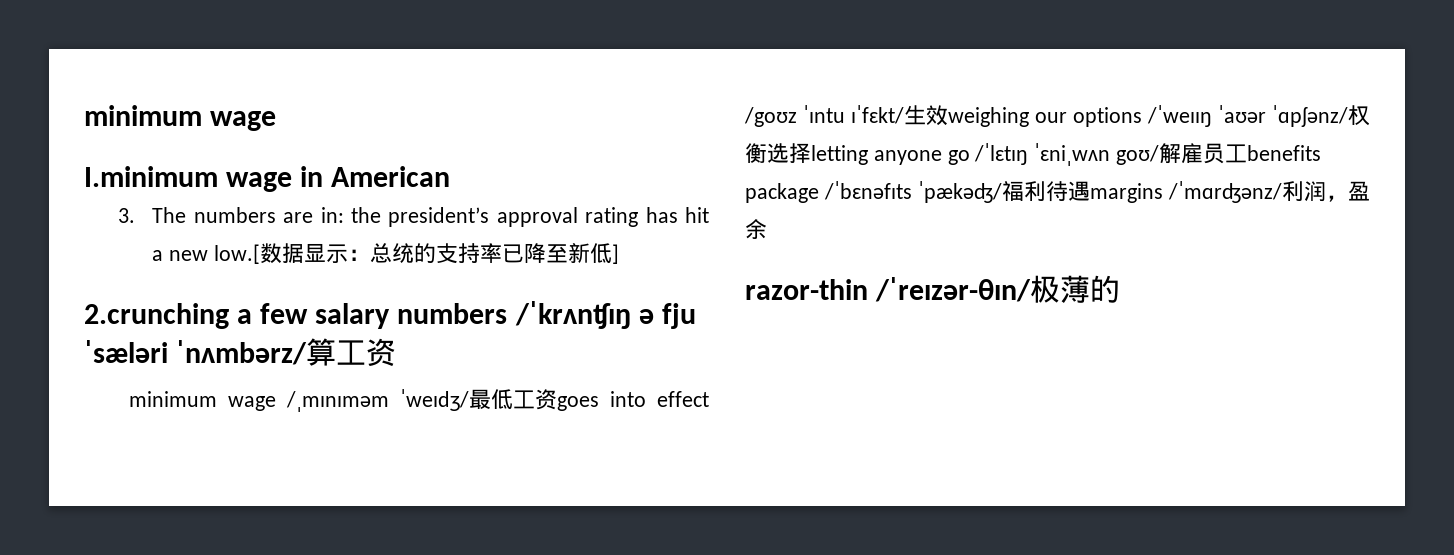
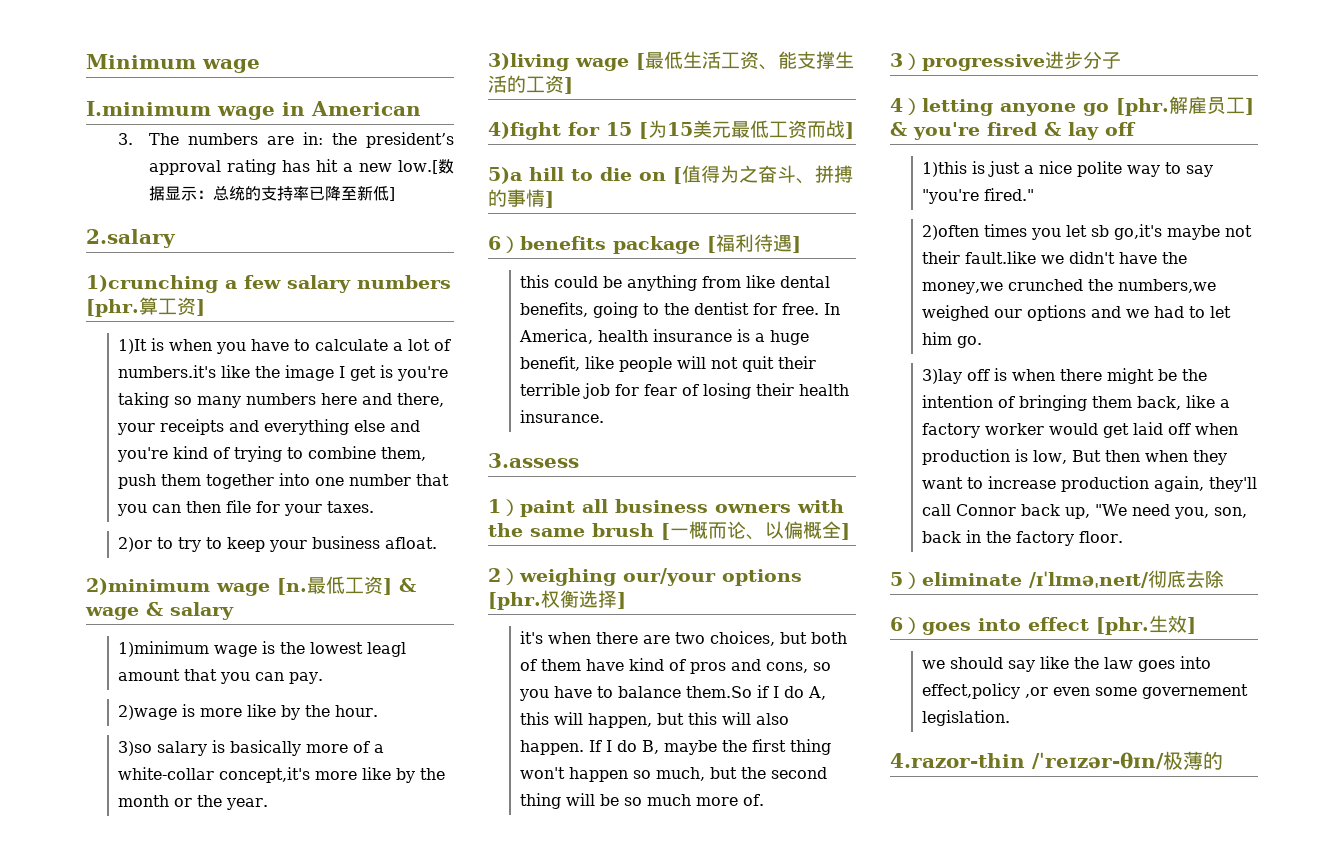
[84,105,202,126] minimum -> [86,54,196,69] Minimum
[84,303,229,329] 2.crunching -> [86,229,176,248] [86,275,218,293] 2.salary // 1)crunching
[514,301,696,329] [84,338,397,367] [128,389,710,412] [744,105,1370,127] [745,143,1322,166] [745,181,1370,203] [745,219,767,239] [745,279,868,300] /ˈkrʌnʧɪŋ ə fju ˈsæləri ˈnʌmbərz/算工资 // minimum wage /ˌmɪnɪməm ˈweɪdʒ/最低工资goes into effect /goʊz ˈɪntu ɪˈfɛkt/生效weighing our options /ˈweɪɪŋ ˈaʊər ˈɑpʃənz/权衡选择letting anyone go /ˈlɛtɪŋ ˈɛniˌwʌn goʊ/解雇员工benefits package /ˈbɛnəfɪts ˈpækəʤ/福利待遇margins /ˈmɑrʤənz/利润，盈余 // razor-thin -> [86,297,205,317] [117,338,451,354] [117,365,448,381] [117,392,444,408] [116,419,420,435] [116,446,426,462] [117,473,449,489] [116,500,374,516] [117,536,437,552] [86,576,416,596] [85,602,234,620] [117,641,406,657] [117,669,323,684] [117,704,378,720] [117,740,384,756] [117,767,445,783] [117,795,268,810] [488,51,854,71] [488,75,573,94] [488,120,854,140] [488,165,853,184] [488,189,554,208] [488,234,801,254] [519,275,830,291] [519,302,840,318] [518,329,809,345] [519,356,816,372] [519,383,849,399] [519,410,604,423] [488,453,579,468] [488,499,844,517] [488,521,850,540] [488,568,802,586] [488,590,626,610] [519,631,847,646] [519,658,831,674] [518,685,826,701] [519,712,789,728] [519,739,831,755] [519,767,827,782] [519,793,764,809] [890,51,1121,71] [890,96,1254,116] [890,122,1136,140] [921,161,1213,177] [921,188,1034,204] [921,224,1252,240] [921,251,1187,264] [921,279,1216,294] [921,305,1231,321] [921,332,982,348] [921,368,1207,384] [921,395,1230,411] [921,422,1238,438] [921,449,1227,465] [921,476,1257,492] [921,504,1247,519] [921,530,1123,546] [890,570,1224,589] [890,615,1196,635] [921,656,1211,672] [921,683,1248,699] [921,710,1010,726] [890,753,1025,768] [phr.算工资] // 1)It is when you have to calculate a lot of numbers.it's like the image I get is you're taking so many numbers here and there, your receipts and everything else and you're kind of trying to combine them, push them together into one number that you can then file for your taxes. // 2)or to try to keep your business afloat. // 2)minimum wage [n.最低工资] & wage & salary // 1)minimum wage is the lowest leagl amount that you can pay. // 2)wage is more like by the hour. // 3)so salary is basically more of a white-collar concept,it's more like by the month or the year. // 3)living wage [最低生活工资、能支撑生活的工资] // 4)fight for 15 [为15美元最低工资而战] // 5)a hill to die on [值得为之奋斗、拼搏的事情] // 6）benefits package [福利待遇] // this could be anything from like dental benefits, going to the dentist for free. In America, health insurance is a huge benefit, like people will not quit their terrible job for fear of losing their health insurance. // 3.assess // 1）paint all business owners with the same brush [一概而论、以偏概全] // 2）weighing our/your options [phr.权衡选择] // it's when there are two choices, but both of them have kind of pros and cons, so you have to balance them.So if I do A, this will happen, but this will also happen. If I do B, maybe the first thing won't happen so much, but the second thing will be so much more of. // 3）progressive进步分子 // 4）letting anyone go [phr.解雇员工] & you're fired & lay off // 1)this is just a nice polite way to say "you're fired." // 2)often times you let sb go,it's maybe not their fault.like we didn't have the money,we crunched the numbers,we weighed our options and we had to let him go. // 3)lay off is when there might be the intention of bringing them back, like a factory worker would get laid off when production is low, But then when they want to increase production again, they'll call Connor back up, "We need you, son, back in the factory floor. // 5）eliminate /ɪˈlɪməˌneɪt/彻底去除 // 6）goes into effect [phr.生效] // we should say like the law goes into effect,policy ,or even some governement legislation. // 4.razor-thin

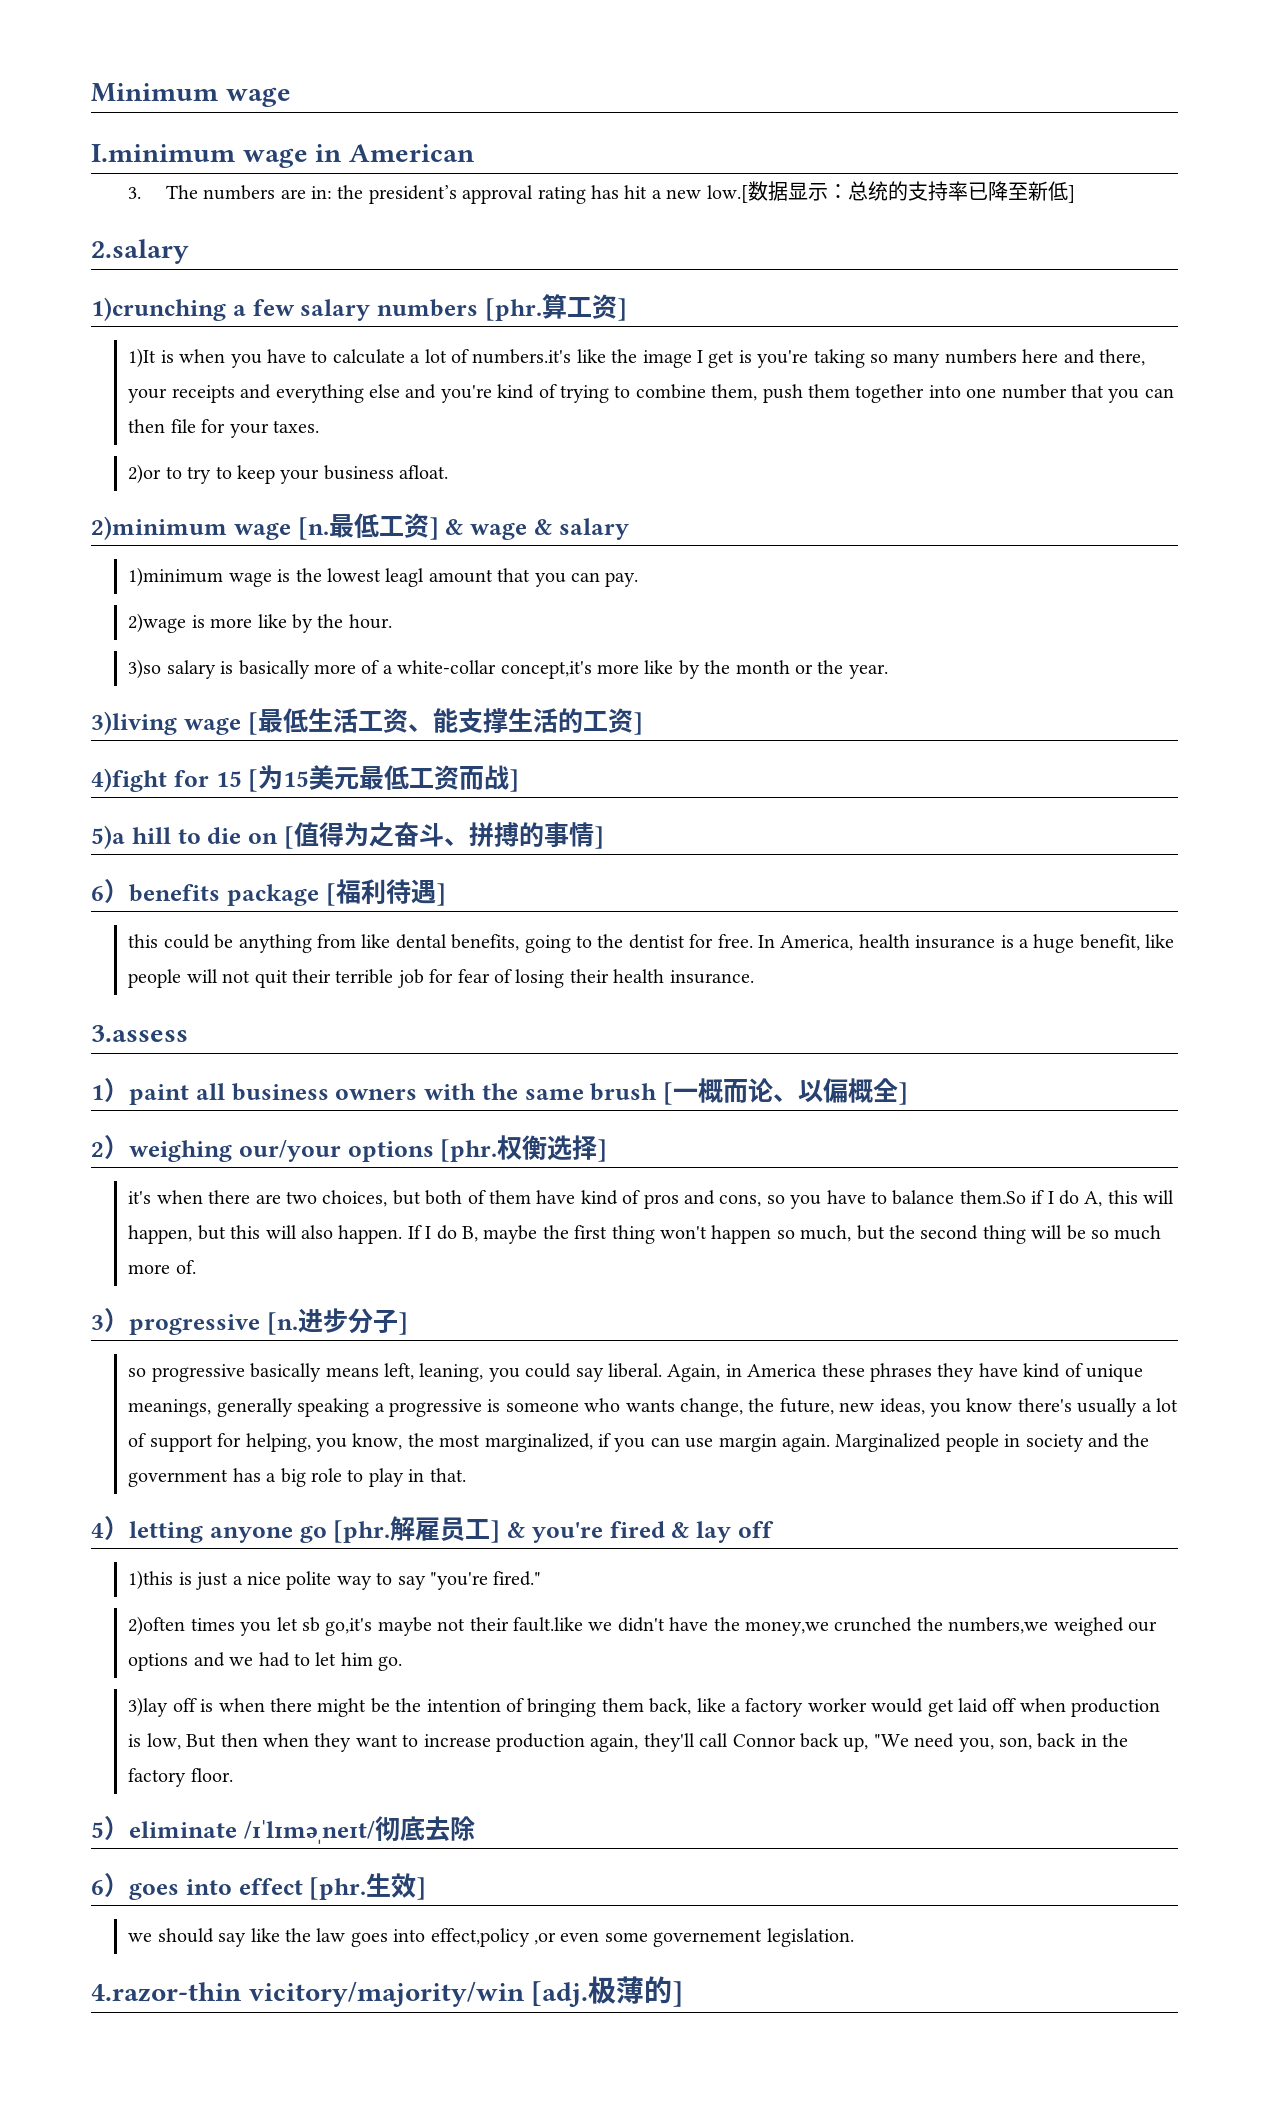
(1045, 62) none -> [266,1312,298,1335] [n.
(1121, 60) none -> [397,1312,408,1335] [128,1363,1144,1382] [128,1398,1179,1417] [128,1433,1150,1452] [128,1468,466,1487] ] // so progressive basically means left, leaning, you could say liberal. Again, in America these phrases they have kind of unique meanings, generally speaking a progressive is someone who wants change, the future, new ideas, you know there's usually a lot of support for helping, you know, the most marginalized, if you can use margin again. Marginalized people in society and the government has a big role to play in that.
[1032,751,1223,770] /ˈreɪzər-θɪn/极薄的 -> [248,1976,684,2007] vicitory/majority/win [adj.极薄的]

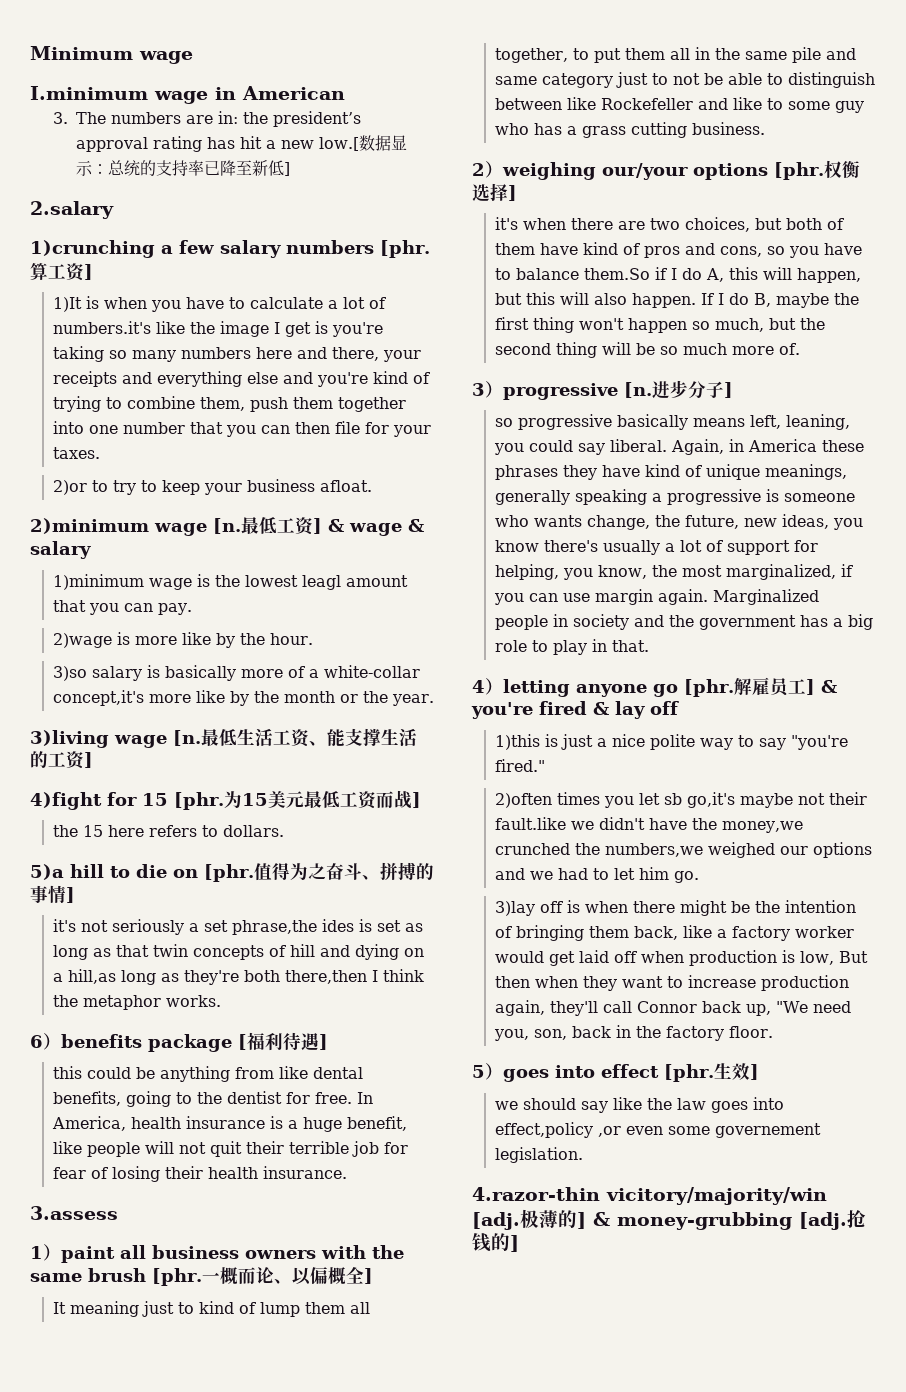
[247,712,258,735] [ -> [173,730,201,746] [n.
[248,769,259,792] [ -> [174,792,224,810] [phr.
(520, 780) none -> [53,825,285,837] // the 15 here refers to dollars.
[283,826,294,849] [ -> [204,864,254,882] [phr.
(604, 837) none -> [53,919,424,935] [53,944,425,960] [53,969,425,985] [53,995,222,1010] // it's not seriously a set phrase,the ides is set as long as that twin concepts of hill and dying on a hill,as long as they're both there,then I think the metaphor works.
[663,1082,673,1105] [ -> [152,1268,202,1286] [phr.
(908, 1093) none -> [53,1301,371,1317] [495,47,856,63] [495,72,876,88] [495,97,865,113] [495,122,766,138] // It meaning just to kind of lump them all together, to put them all in the same pile and same category just to not be able to distinguish between like Rockefeller and like to some guy who has a grass cutting business.
[129,1816,475,1845] [91,1873,129,1897] eliminate /ɪˈlɪməˌneɪt/彻底去除 // 6） -> (503, 1071) none
(684, 1994) none -> [593,1210,866,1230] [472,1233,519,1252] & money-grubbing [adj.抢钱的]

